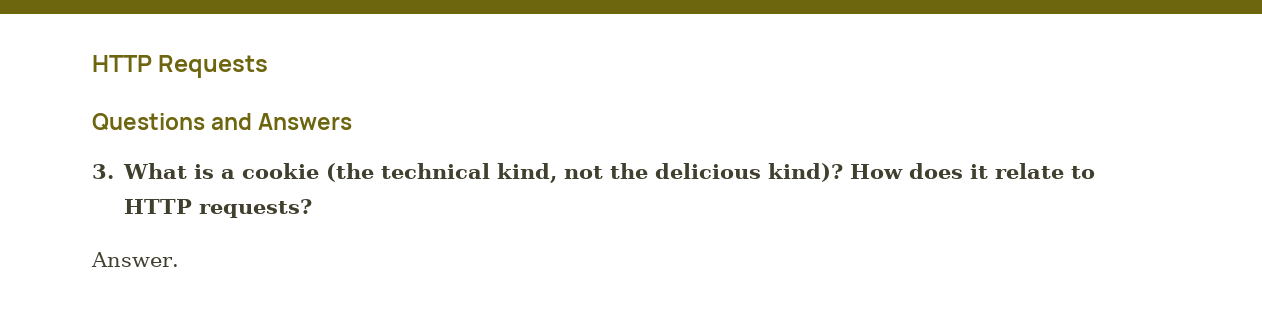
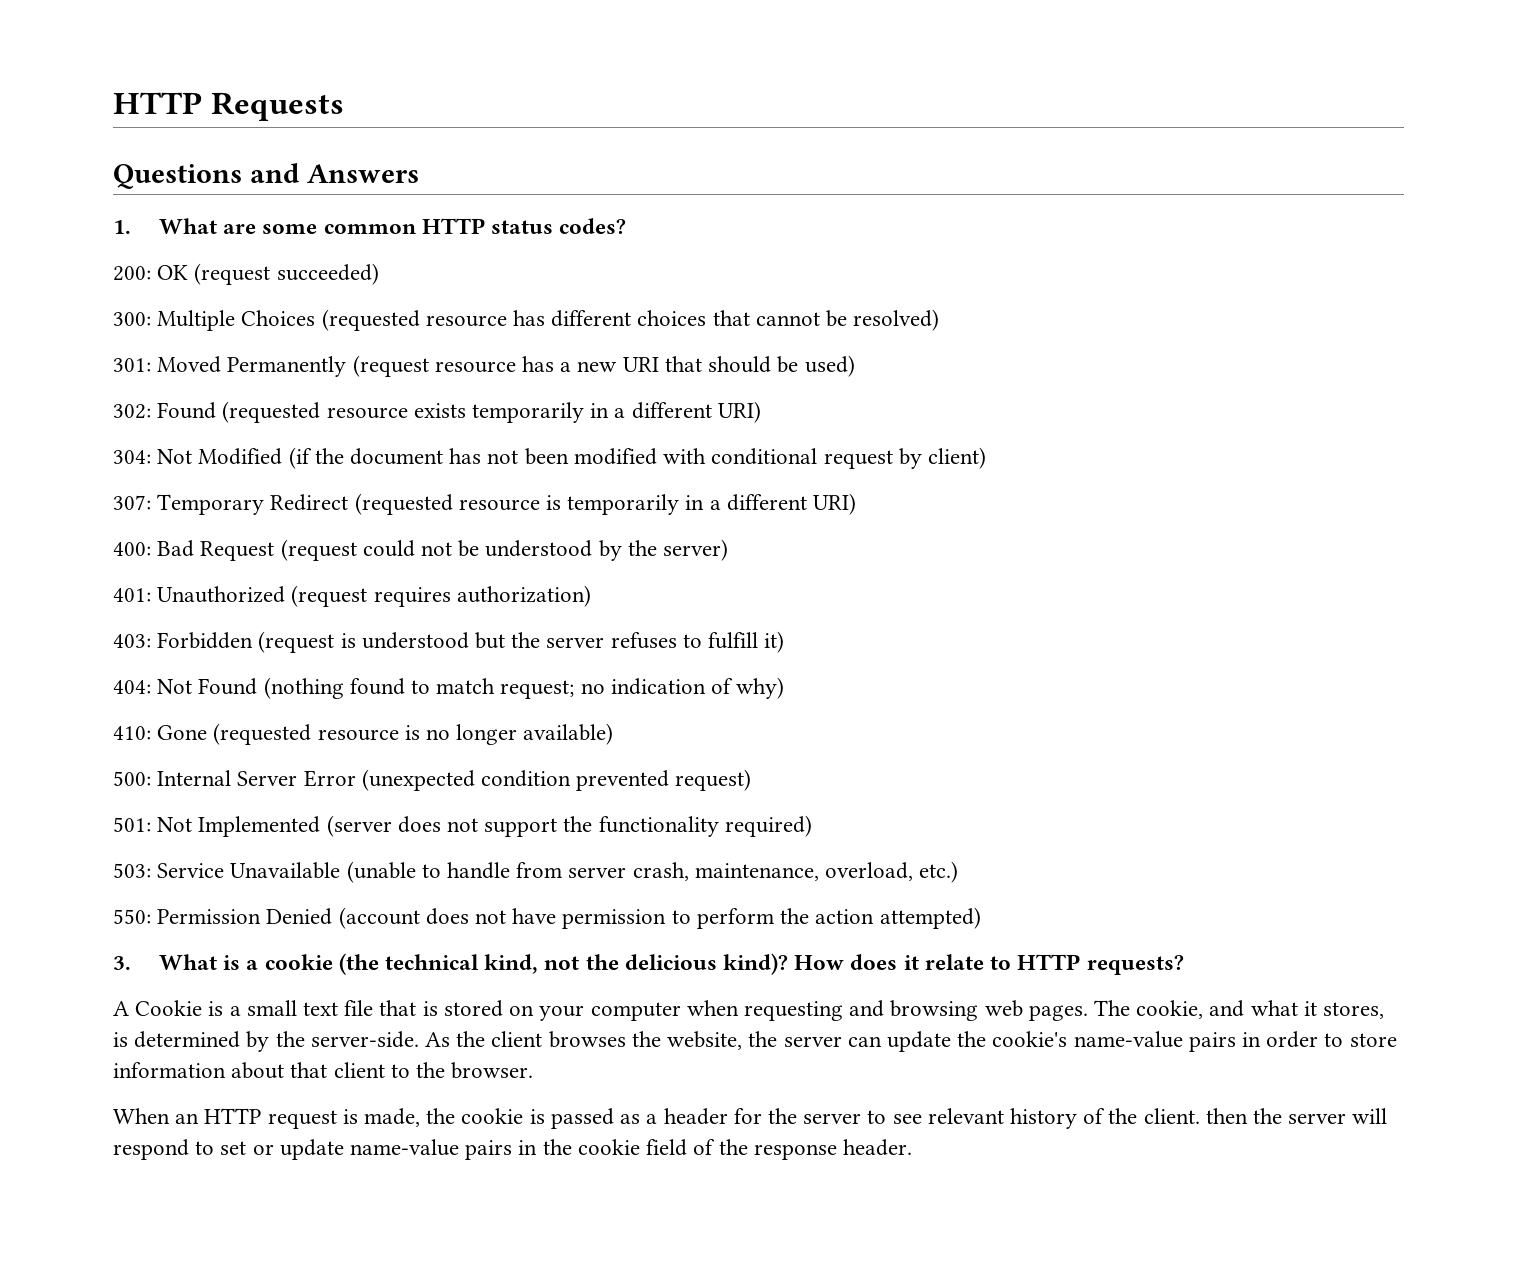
(353, 121) none -> [113,218,627,234] [113,263,379,285] [113,309,940,331] [113,355,855,377] [113,401,761,423] [113,447,986,469] [113,493,857,515] [113,539,729,561] [113,585,591,607] [113,631,785,653] [113,677,785,699] [113,723,614,745] [113,769,752,791] [113,815,812,837] [113,861,959,883] [113,907,981,929] // 1. What are some common HTTP status codes? // 200: OK (request succeeded) // 300: Multiple Choices (requested resource has different choices that cannot be resolved) // 301: Moved Permanently (request resource has a new URI that should be used) // 302: Found (requested resource exists temporarily in a different URI) // 304: Not Modified (if the document has not been modified with conditional request by client) // 307: Temporary Redirect (requested resource is temporarily in a different URI) // 400: Bad Request (request could not be understood by the server) // 401: Unauthorized (request requires authorization) // 403: Forbidden (request is understood but the server refuses to fulfill it) // 404: Not Found (nothing found to match request; no indication of why) // 410: Gone (requested resource is no longer available) // 500: Internal Server Error (unexpected condition prevented request) // 501: Not Implemented (server does not support the functionality required) // 503: Service Unavailable (unable to handle from server crash, maintenance, overload, etc.) // 550: Permission Denied (account does not have permission to perform the action attempted)
[91,252,179,267] Answer. -> [113,1000,1385,1021] [113,1031,1397,1052] [113,1062,534,1079] [113,1108,1388,1129] [113,1139,912,1160] A Cookie is a small text file that is stored on your computer when requesting and browsing web pages. The cookie, and what it stores, is determined by the server-side. As the client browses the website, the server can update the cookie's name-value pairs in order to store information about that client to the browser. // When an HTTP request is made, the cookie is passed as a header for the server to see relevant history of the client. then the server will respond to set or update name-value pairs in the cookie field of the response header.

